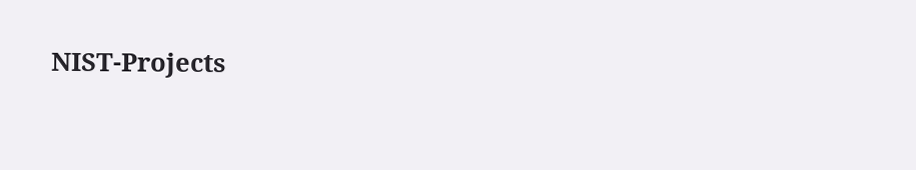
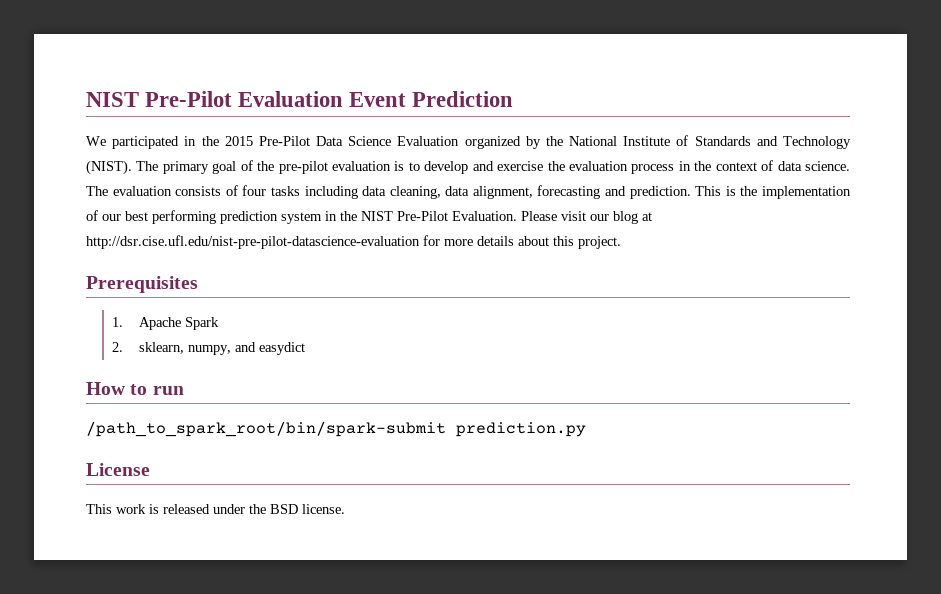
[51,51,226,79] NIST-Projects -> [86,91,514,107] [86,135,851,149] [86,160,851,175] [86,185,852,199] [86,210,652,224] [86,235,621,249] [86,276,198,293] [112,317,219,330] [112,342,305,355] [86,382,184,395] [86,421,586,437] [86,463,150,476] [86,504,345,514] NIST Pre-Pilot Evaluation Event Prediction // We participated in the 2015 Pre-Pilot Data Science Evaluation organized by the National Institute of Standards and Technology (NIST). The primary goal of the pre-pilot evaluation is to develop and exercise the evaluation process in the context of data science. The evaluation consists of four tasks including data cleaning, data alignment, forecasting and prediction. This is the implementation of our best performing prediction system in the NIST Pre-Pilot Evaluation. Please visit our blog at http://dsr.cise.ufl.edu/nist-pre-pilot-datascience-evaluation for more details about this project. // Prerequisites // 1. Apache Spark // 2. sklearn, numpy, and easydict // How to run // /path_to_spark_root/bin/spark-submit prediction.py // License // This work is released under the BSD license.

